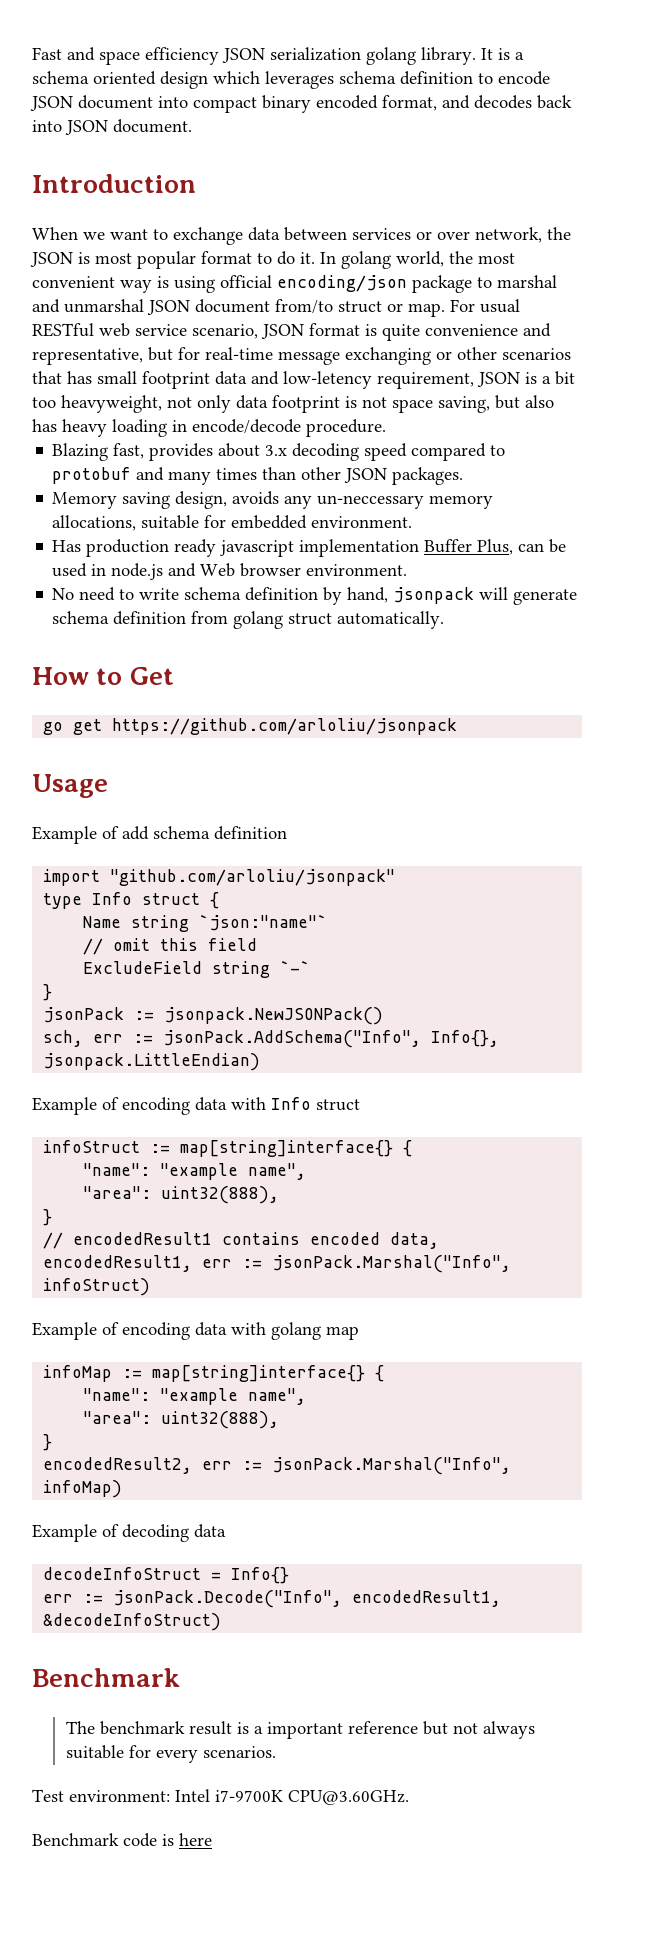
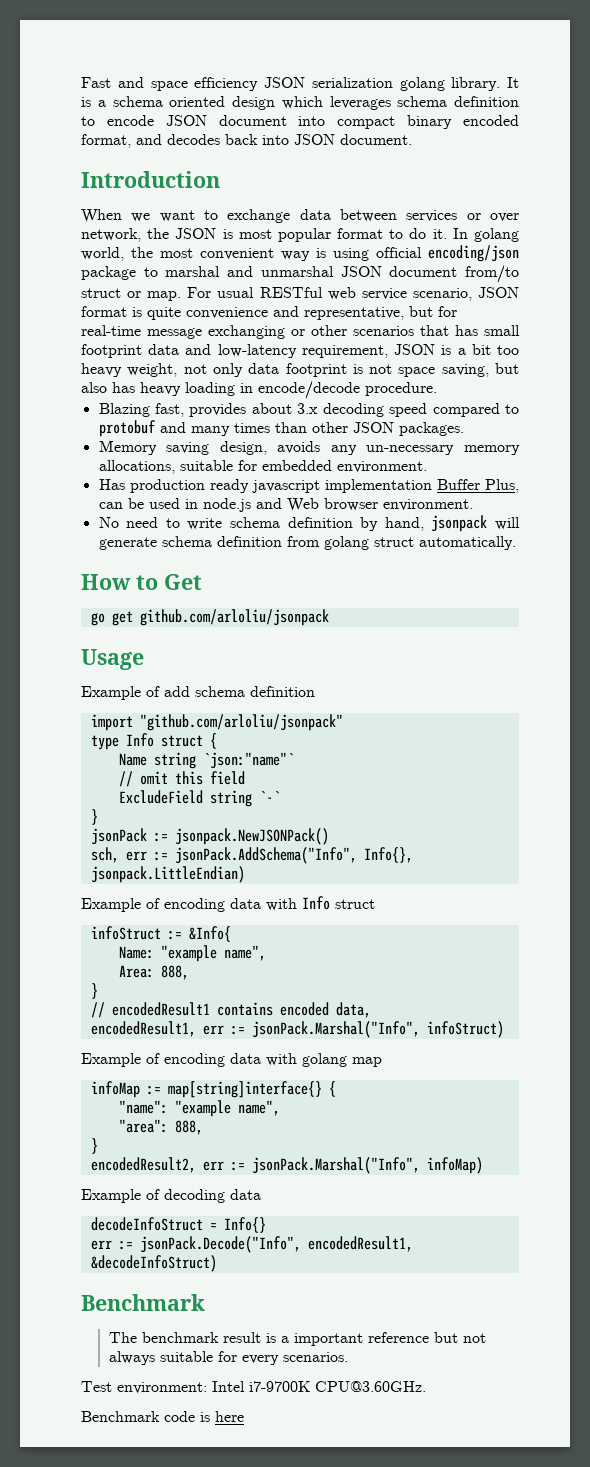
[283,371,372,389] low-letency -> [217,344,297,358] low-latency
[61,395,162,413] heavyweight, -> [81,363,178,377] heavy weight,
[317,495,425,509] un-neccessary -> [366,445,455,455] un-necessary
[112,718,458,735] https://github.com/arloliu/jsonpack -> [139,609,329,626] github.com/arloliu/jsonpack
[180,1140,413,1157] [83,1163,307,1180] [83,1186,280,1204] map[string]interface{} { // "name": "example name", // "area": uint32(888), -> [188,926,231,942] [118,945,266,962] [118,965,189,980] &Info{ // Name: "example name", // Area: 888,
[161,1411,280,1429] uint32(888), -> [174,1120,203,1135] 888,

